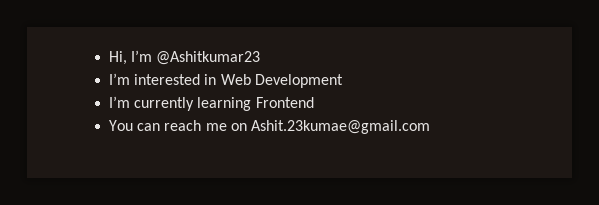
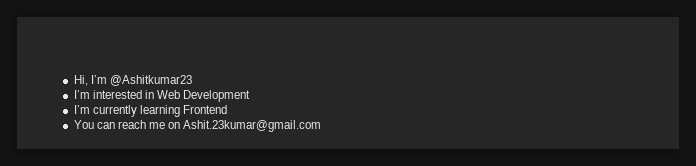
[250,120,430,134] Ashit.23kumae@gmail.com -> [183,120,322,132] Ashit.23kumar@gmail.com

